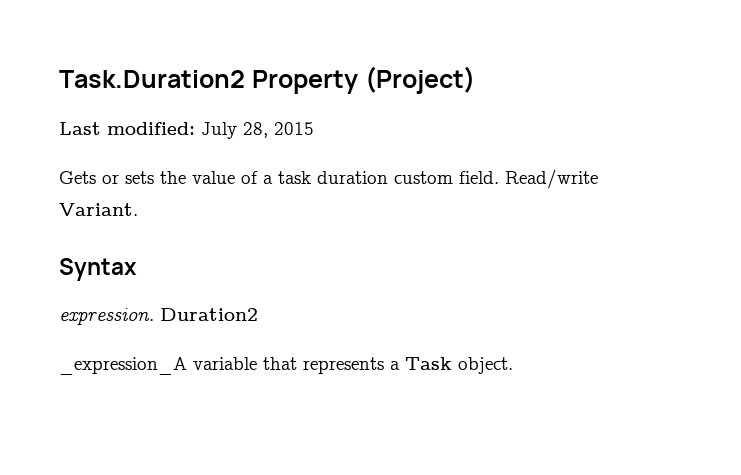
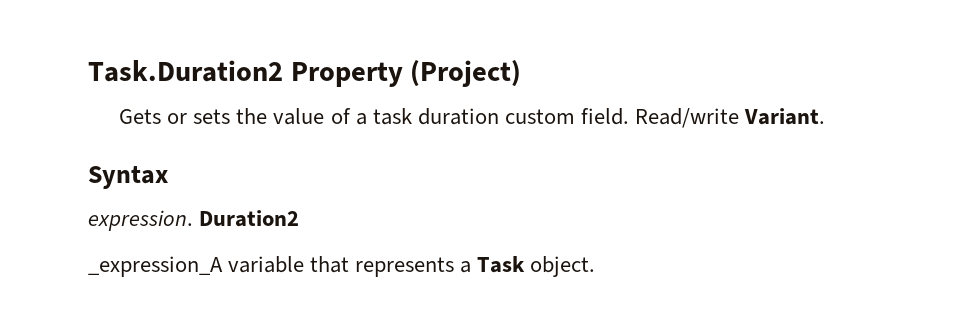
[59,122,314,139] // Last modified: July 28, 2015 -> (522, 73) none

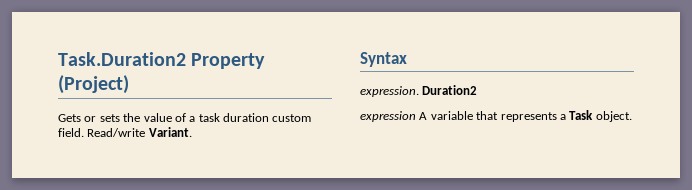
[88,256,223,277] _expression_A -> [360,111,428,122] expression A

